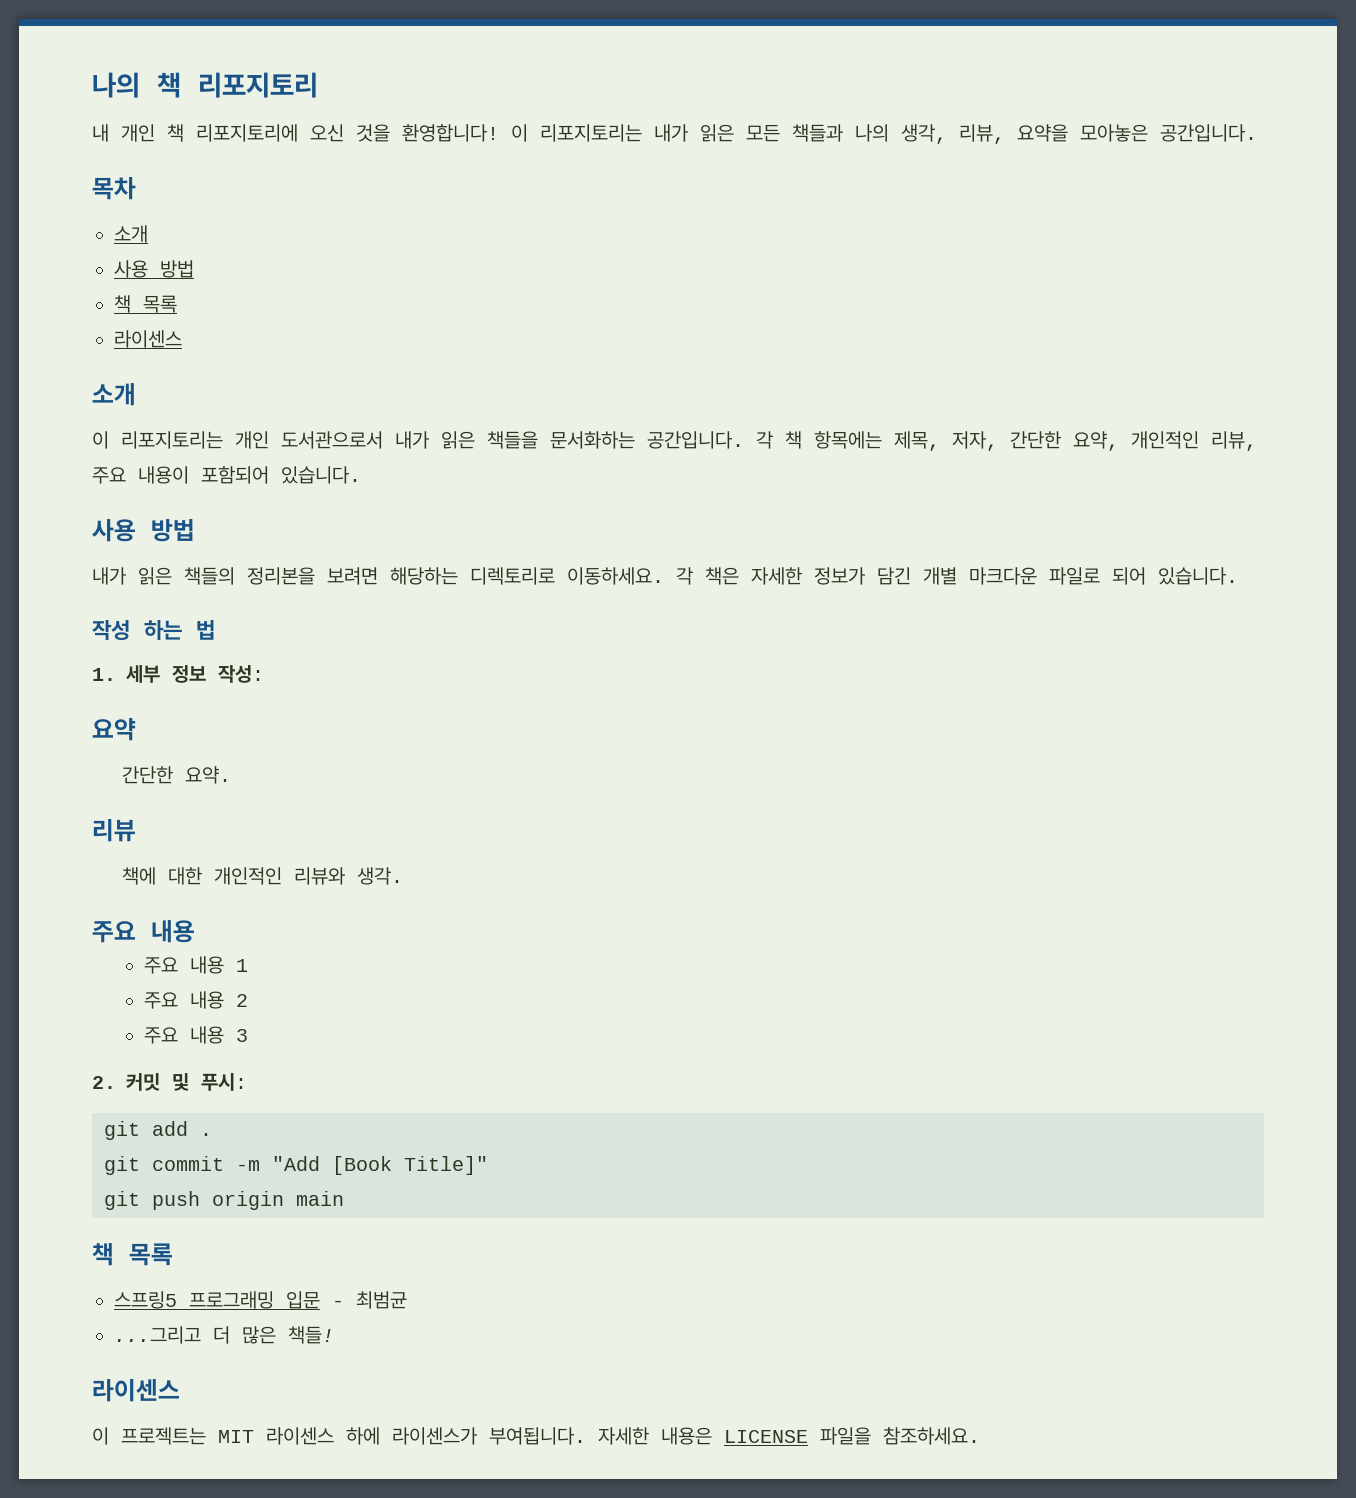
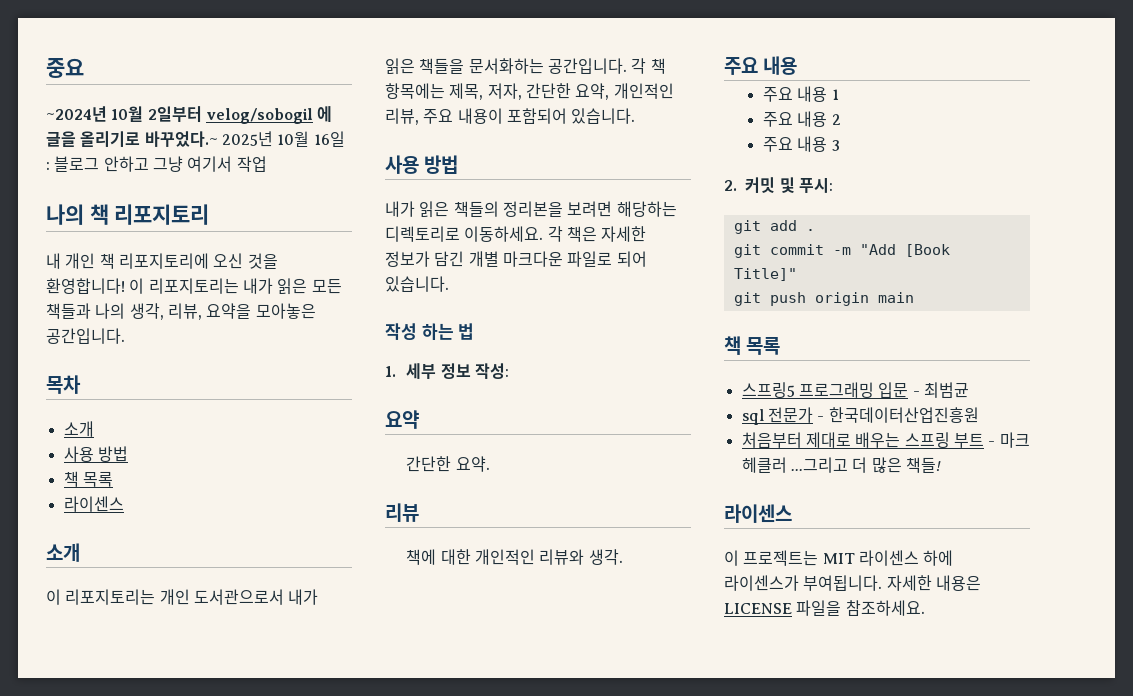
(92, 85) none -> [46,58,84,78] [46,106,333,124] [46,131,345,147] [46,156,267,172] 중요 // ~2024년 10월 2일부터 velog/sobogil 에 글을 올리기로 바꾸었다.~ 2025년 10월 16일 : 블로그 안하고 그냥 여기서 작업 //
(407, 1300) none -> [741,407,979,425] [741,432,1030,448] [741,457,787,473] sql 전문가 - 한국데이터산업진흥원 // 처음부터 제대로 배우는 스프링 부트 - 마크 헤클러

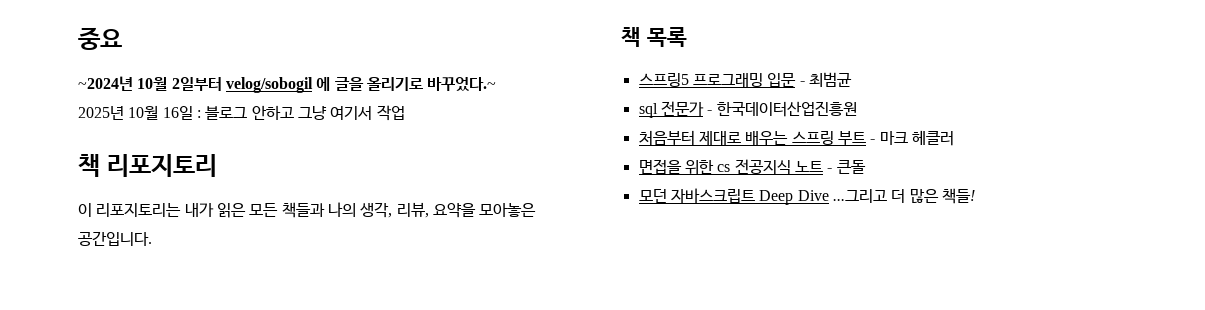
(218, 139) none -> (497, 84) //
[46,204,84,225] 나의 -> (405, 113) none
[46,253,278,269] [46,278,125,294] 내 개인 책 리포지토리에 오신 것을 환영합니다! -> (217, 165) none
[46,375,81,394] [63,421,94,437] [63,446,128,462] [63,471,113,487] [63,496,124,512] [46,543,80,562] [46,589,319,605] [385,58,666,75] [385,83,674,100] [385,108,636,125] [385,155,459,174] [385,201,677,218] [385,226,647,242] [385,251,647,267] [385,276,449,292] [385,323,475,340] [385,363,509,379] [385,410,419,429] [406,456,490,472] [385,503,419,522] [406,549,623,565] [724,56,798,75] [762,86,839,102] [762,111,841,127] [762,136,840,152] [724,177,833,193] [733,220,815,234] [733,244,950,258] [733,268,797,281] [733,292,914,306] // 목차 // 소개 // 사용 방법 // 책 목록 // 라이센스 // 소개 // 이 리포지토리는 개인 도서관으로서 내가 읽은 책들을 문서화하는 공간입니다. 각 책 항목에는 제목, 저자, 간단한 요약, 개인적인 리뷰, 주요 내용이 포함되어 있습니다. // 사용 방법 // 내가 읽은 책들의 정리본을 보려면 해당하는 디렉토리로 이동하세요. 각 책은 자세한 정보가 담긴 개별 마크다운 파일로 되어 있습니다. // 작성 하는 법 // 1. 세부 정보 작성: // 요약 // 간단한 요약. // 리뷰 // 책에 대한 개인적인 리뷰와 생각. // 주요 내용 // 주요 내용 1 // 주요 내용 2 // 주요 내용 3 // 2. 커밋 및 푸시: // git add . // git commit -m "Add [Book Title]" // git push origin main -> (152, 238) none
[790,457,941,473] [724,504,792,523] [724,550,954,566] [724,575,981,591] [724,600,925,616] ...그리고 더 많은 책들! // 라이센스 // 이 프로젝트는 MIT 라이센스 하에 라이센스가 부여됩니다. 자세한 내용은 LICENSE 파일을 참조하세요. -> [638,159,866,175] [638,188,975,205] // 면접을 위한 cs 전공지식 노트 - 큰돌 // 모던 자바스크립트 Deep Dive ...그리고 더 많은 책들!

